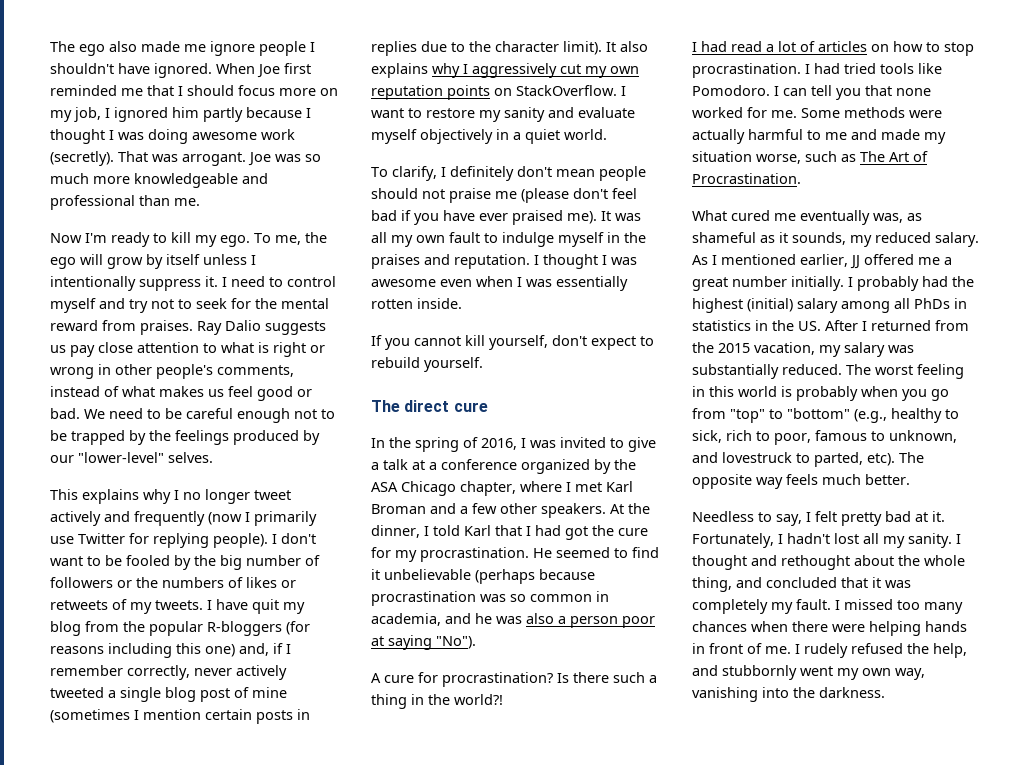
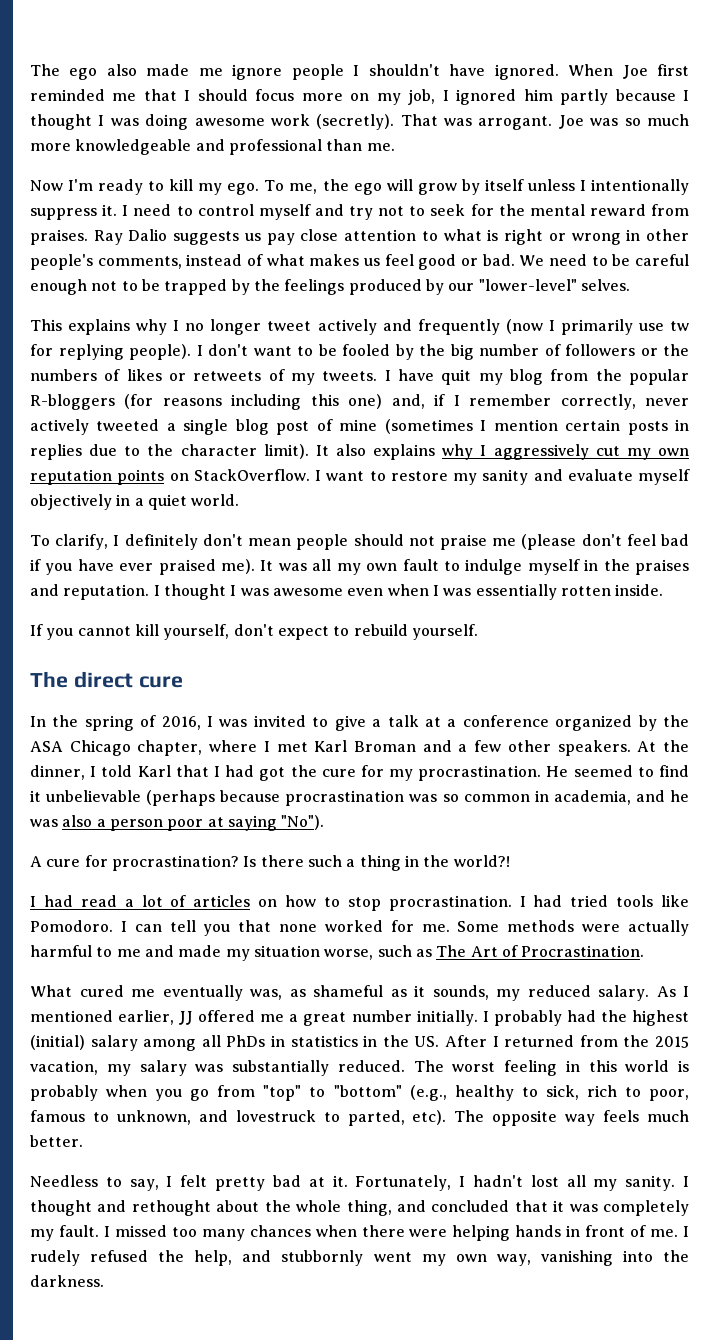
[78,533,125,544] Twitter -> [669,321,689,331] tw

